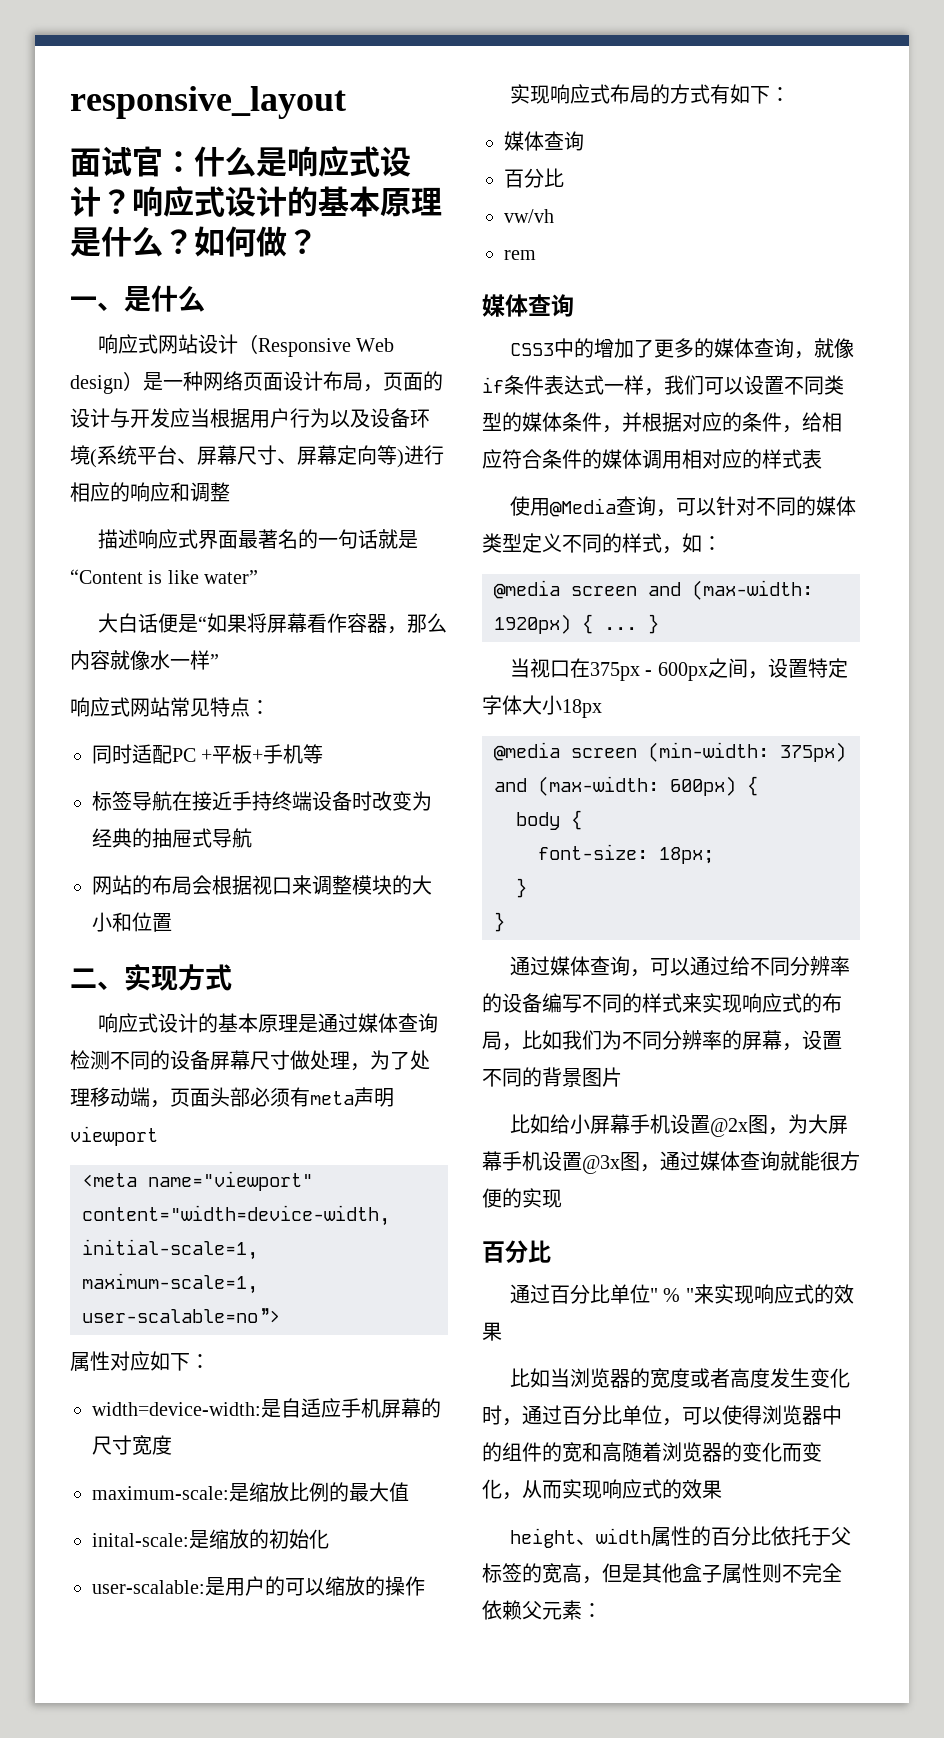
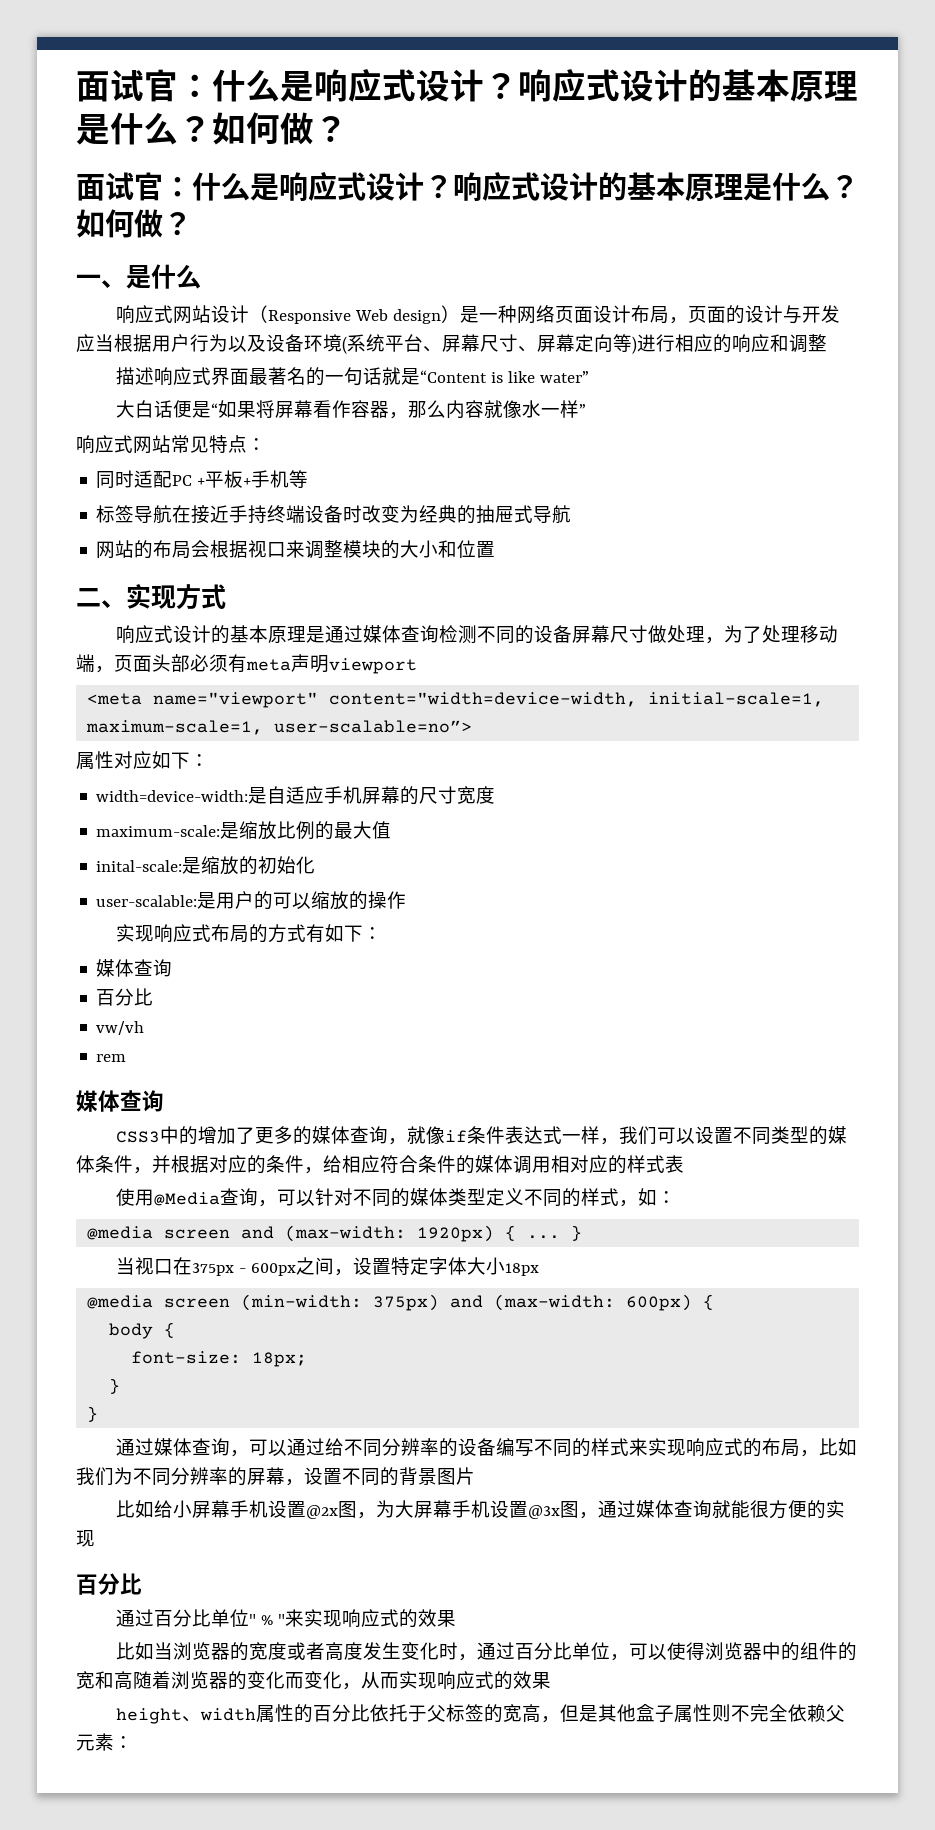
[70,86,346,119] responsive_layout -> [76,69,858,102] [76,112,348,145] 面试官：什么是响应式设计？响应式设计的基本原理是什么？如何做？

